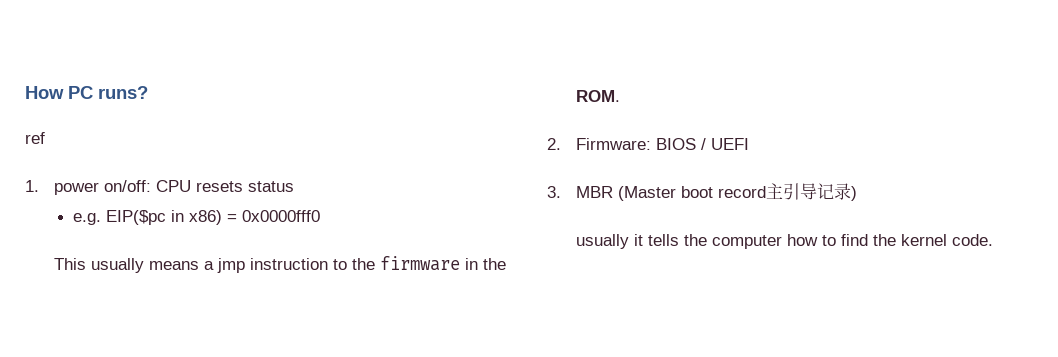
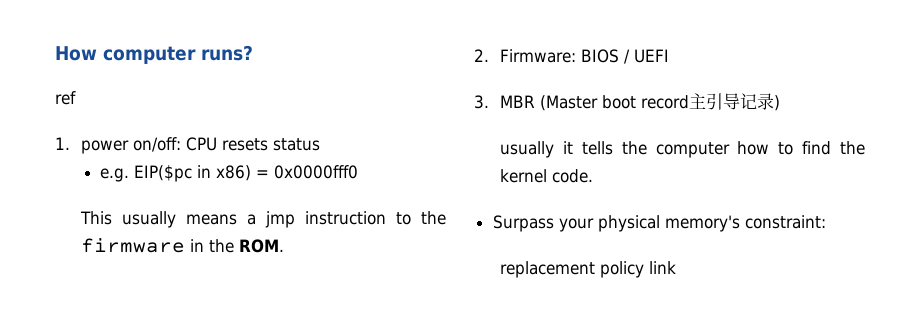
[68,86,93,99] PC -> [103,46,196,64] computer
(994, 240) none -> [492,215,826,232] [500,261,677,278] // Surpass your physical memory's constraint: // replacement policy link

